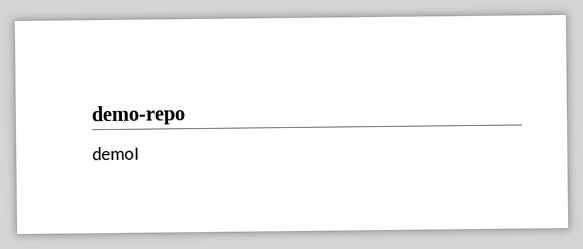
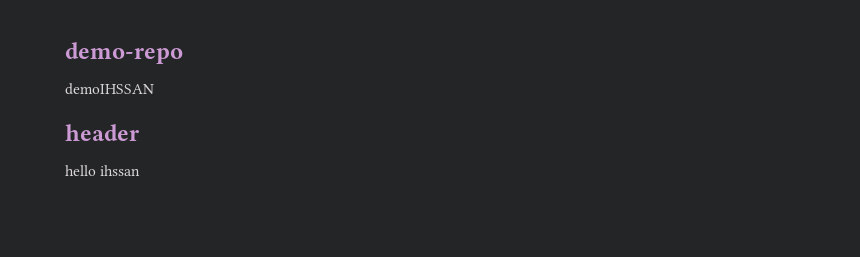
[92,146,140,161] demoI -> [65,83,154,95] [65,124,139,141] [65,165,141,176] demoIHSSAN // header // hello ihssan

